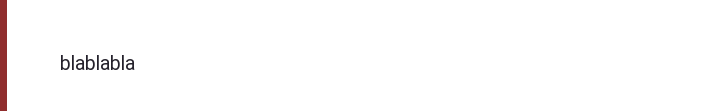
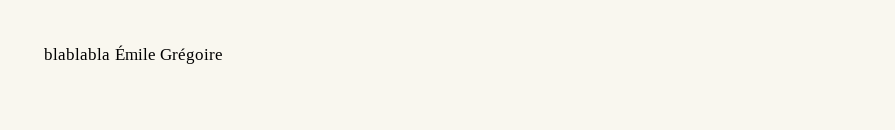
(135, 62) none -> [114,45,224,64] Émile Grégoire

